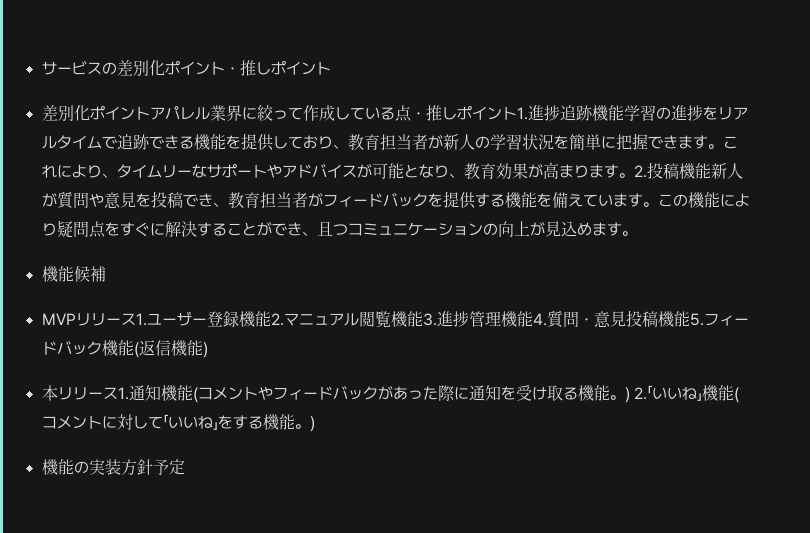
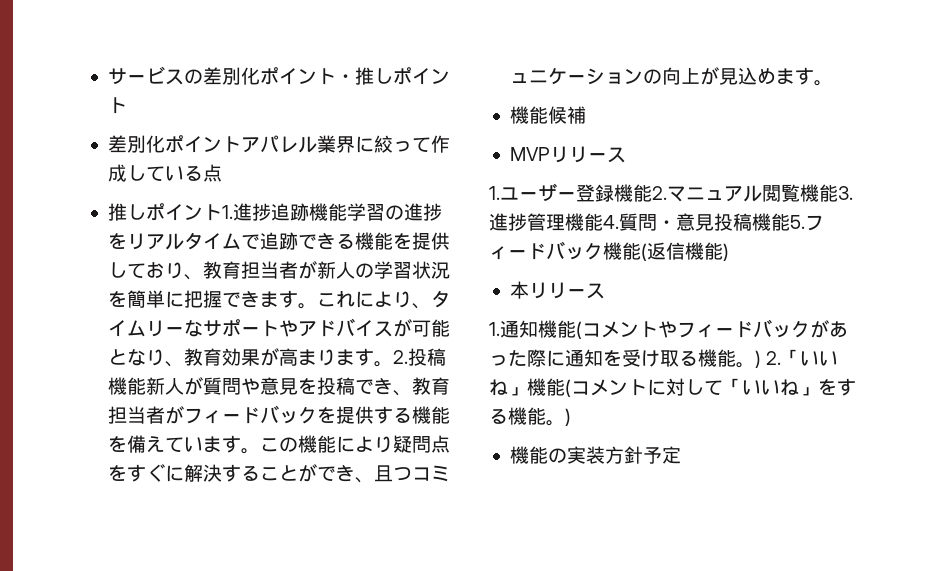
[410,112,426,119] ・ -> (222, 173) //
(136, 319) none -> (626, 155) //
(118, 393) none -> (605, 291) //

